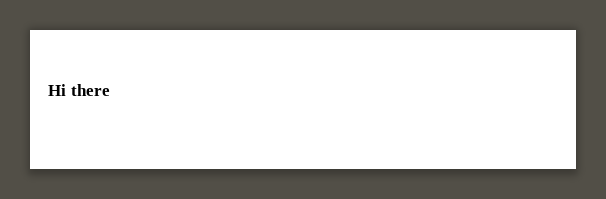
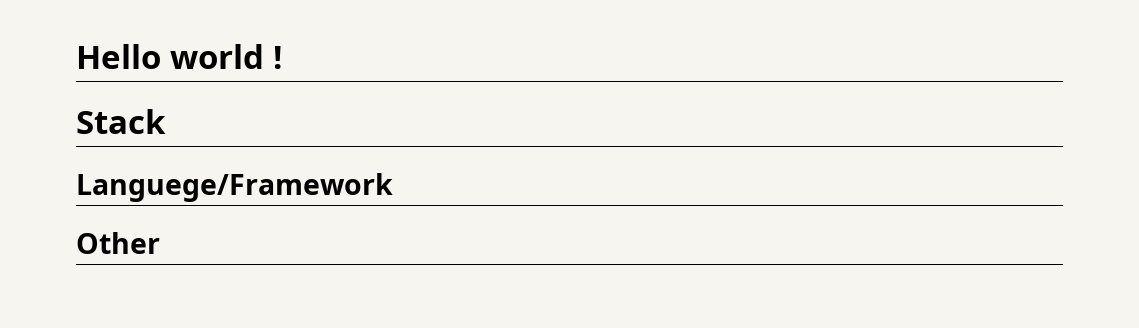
[48,84,110,96] Hi there -> [76,44,282,69] [76,109,166,134] [76,173,393,202] [76,232,160,254] Hello world ! // Stack // Languege/Framework // Other

